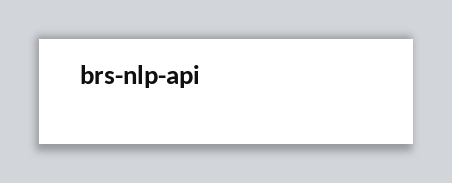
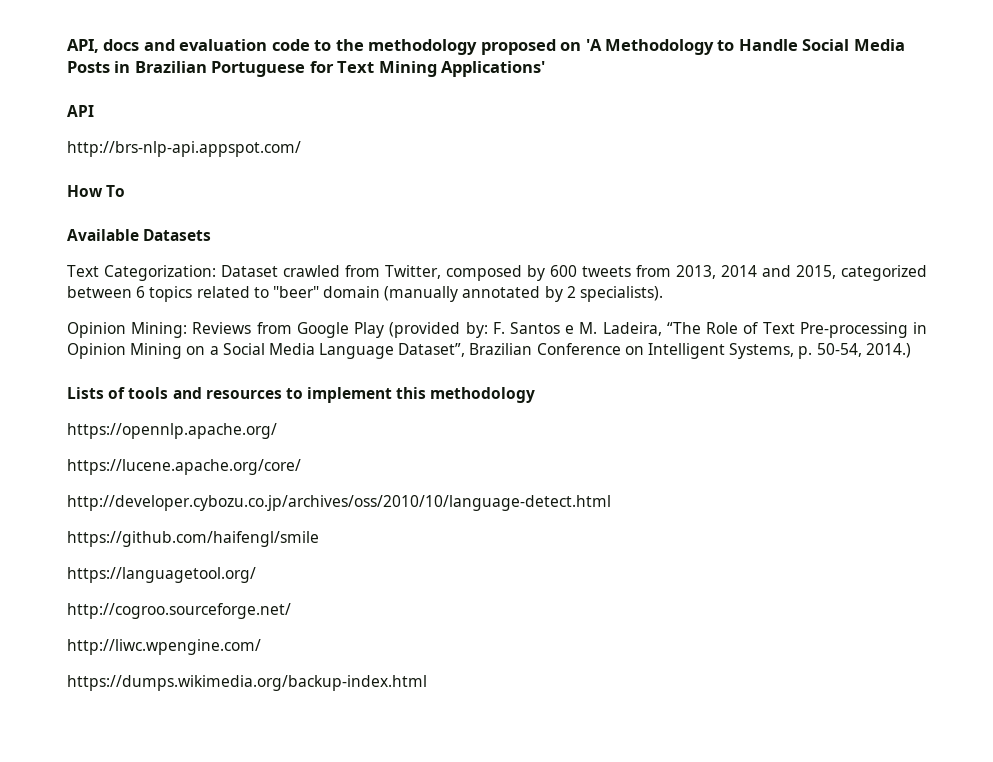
[80,65,200,88] brs-nlp-api -> [67,39,905,55] [67,61,546,77] [67,105,94,117] [67,141,301,157] [67,185,126,197] [67,229,212,241] [67,265,927,281] [67,286,664,302] [67,322,927,338] [67,343,911,359] [67,387,536,403] [67,423,277,439] [67,459,301,475] [67,495,611,511] [67,531,319,547] [67,567,256,583] [67,603,291,619] [67,639,261,655] [67,675,427,691] API, docs and evaluation code to the methodology proposed on 'A Methodology to Handle Social Media Posts in Brazilian Portuguese for Text Mining Applications' // API // http://brs-nlp-api.appspot.com/ // How To // Available Datasets // Text Categorization: Dataset crawled from Twitter, composed by 600 tweets from 2013, 2014 and 2015, categorized between 6 topics related to "beer" domain (manually annotated by 2 specialists). // Opinion Mining: Reviews from Google Play (provided by: F. Santos e M. Ladeira, “The Role of Text Pre-processing in Opinion Mining on a Social Media Language Dataset”, Brazilian Conference on Intelligent Systems, p. 50-54, 2014.) // Lists of tools and resources to implement this methodology // https://opennlp.apache.org/ // https://lucene.apache.org/core/ // http://developer.cybozu.co.jp/archives/oss/2010/10/language-detect.html // https://github.com/haifengl/smile // https://languagetool.org/ // http://cogroo.sourceforge.net/ // http://liwc.wpengine.com/ // https://dumps.wikimedia.org/backup-index.html

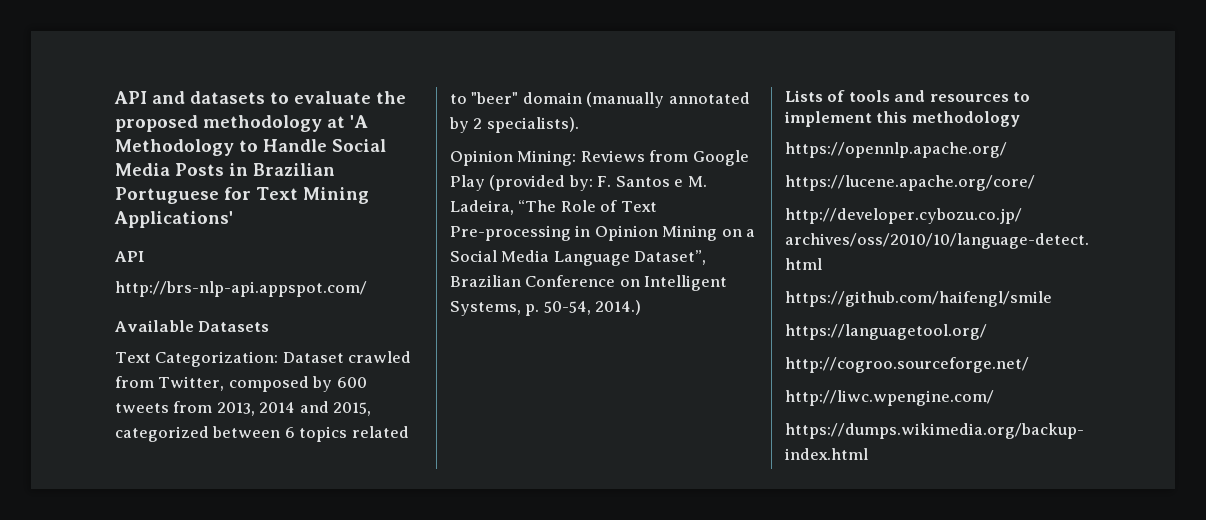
[67,39,582,55] API, docs and evaluation code to the methodology proposed on -> [114,91,406,104] [115,115,345,132] API and datasets to evaluate the proposed methodology at
[67,185,126,197] // How To -> (367, 289) none

